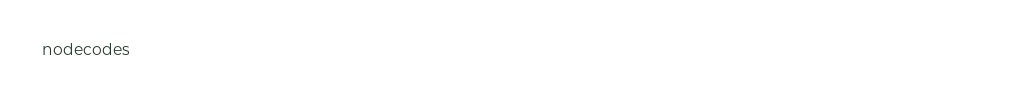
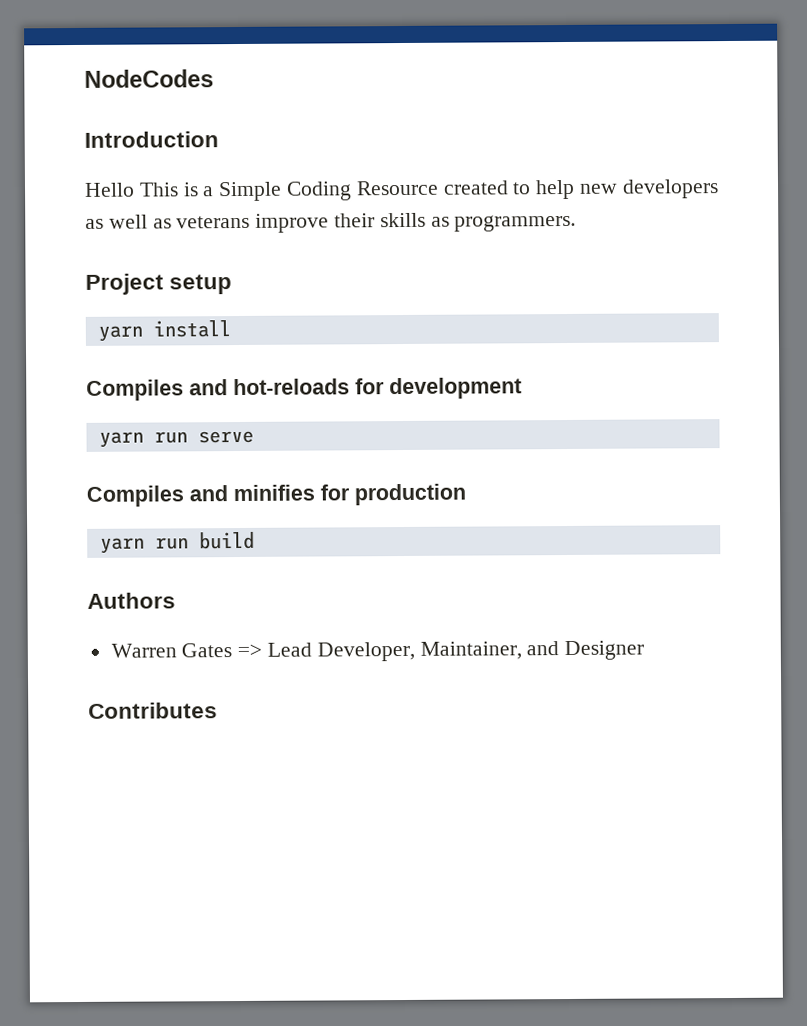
[42,43,130,55] nodecodes -> [84,69,214,88] [84,131,219,148] [84,179,719,202] [85,212,577,233] [85,273,233,295] [97,320,231,342] [86,377,522,401] [98,430,254,448] [86,483,466,507] [99,531,255,554] [87,592,176,609] [110,640,645,662] [88,702,218,719] NodeCodes // Introduction // Hello This is a Simple Coding Resource created to help new developers as well as veterans improve their skills as programmers. // Project setup // yarn install // Compiles and hot-reloads for development // yarn run serve // Compiles and minifies for production // yarn run build // Authors // Warren Gates => Lead Developer, Maintainer, and Designer // Contributes

